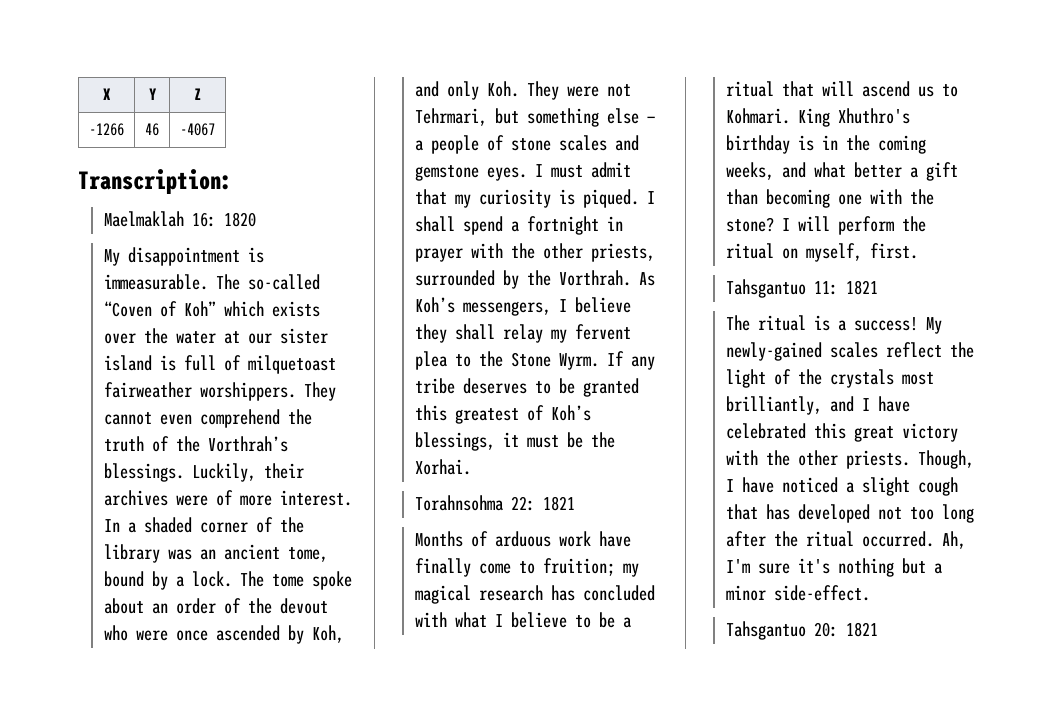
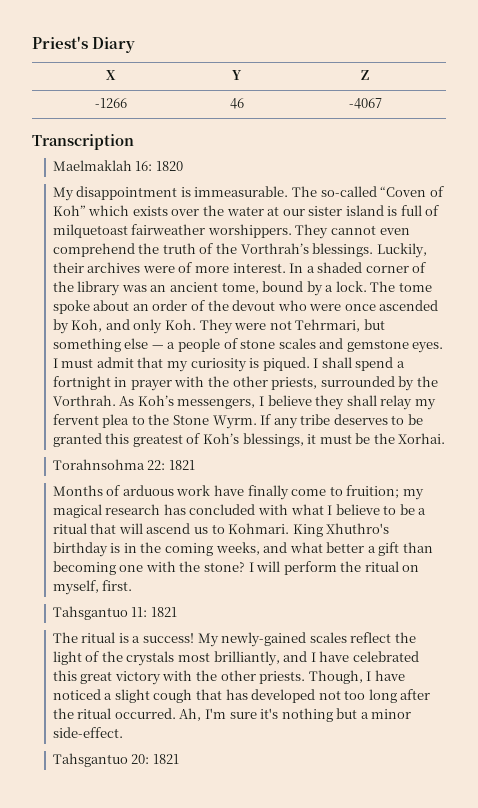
(103, 94) none -> [32,36,136,53] Priest's Diary //
[78,169,232,194] Transcription: -> [32,134,134,150] Transcription

